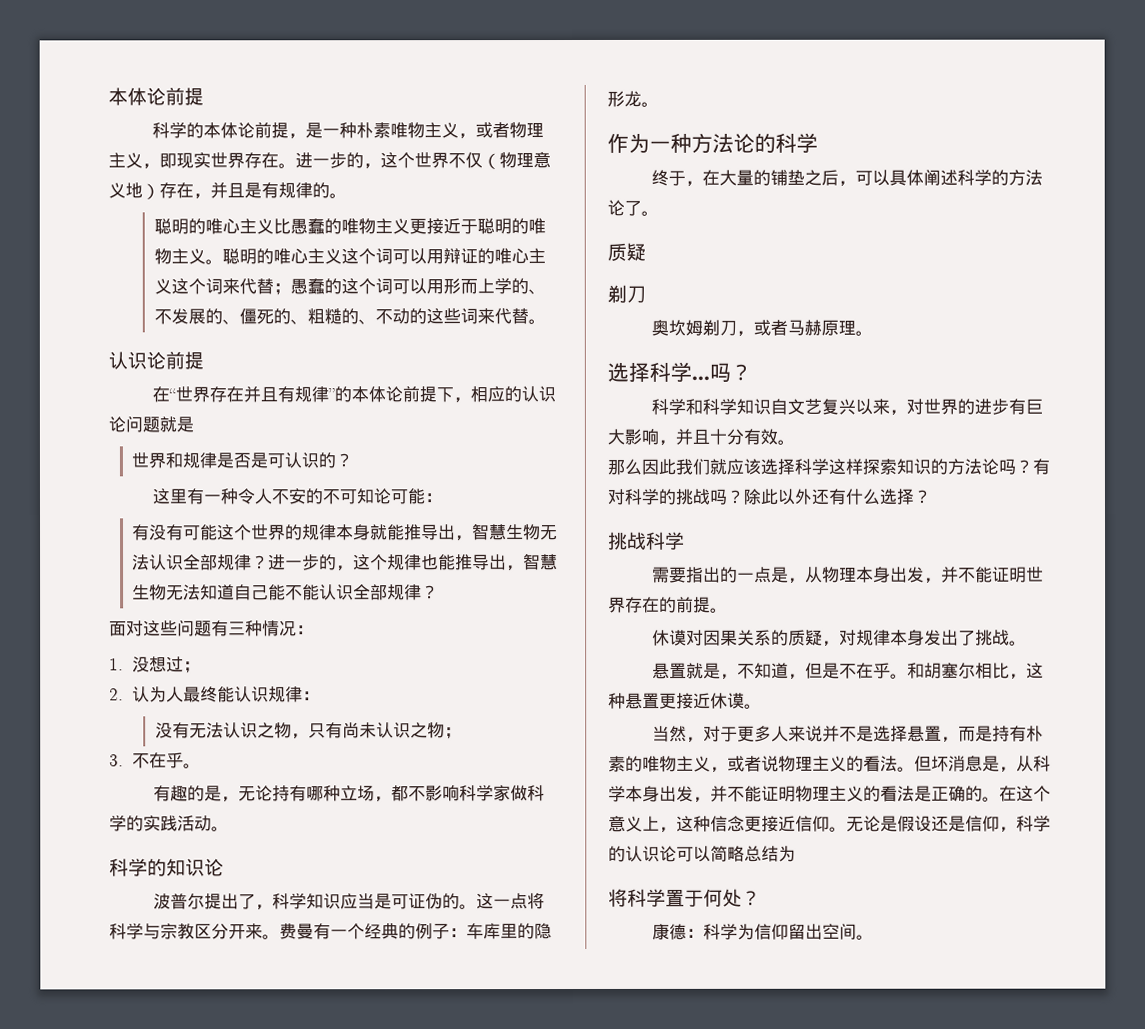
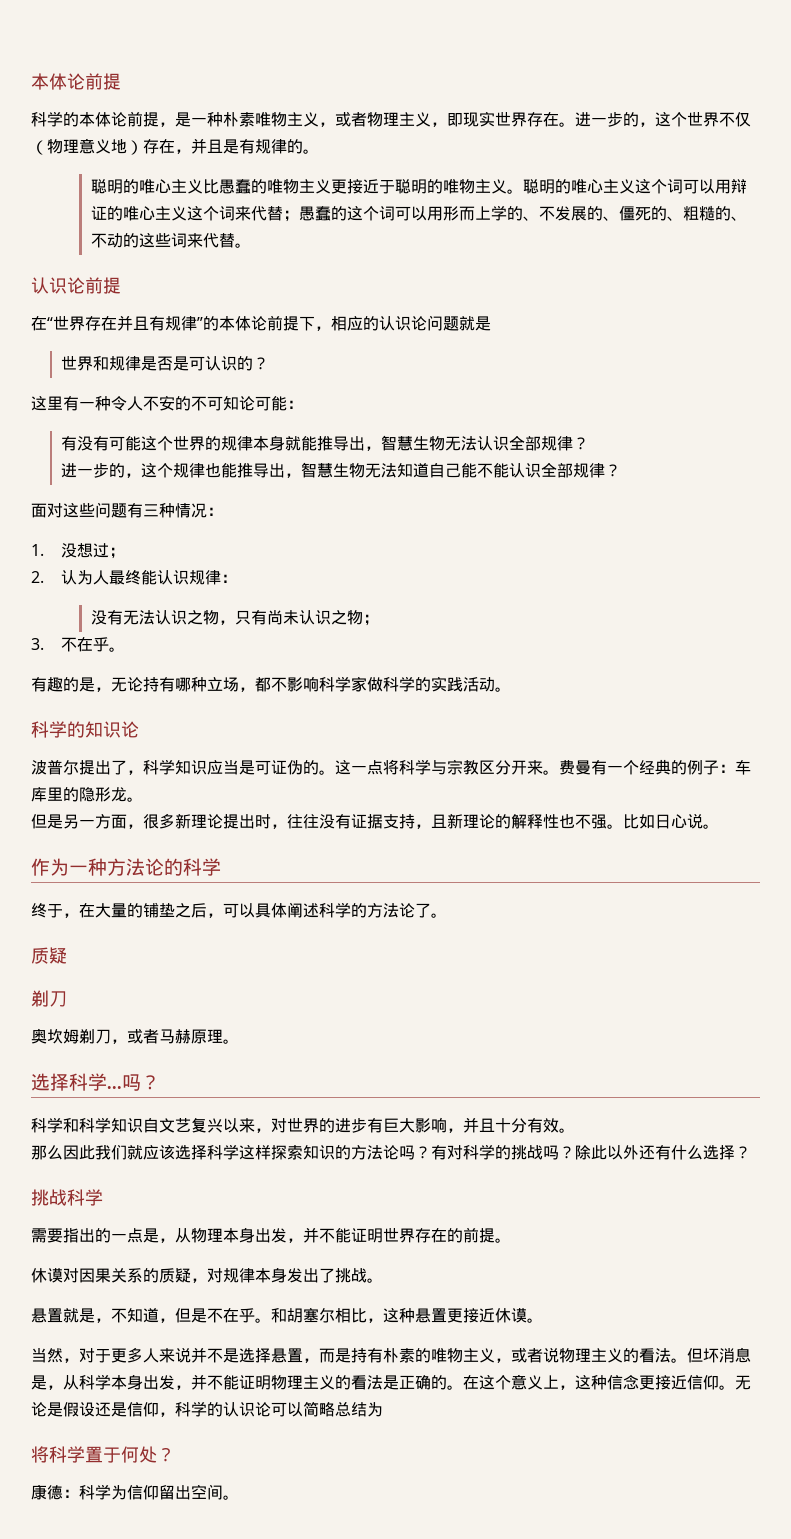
(269, 562) none -> (589, 443) //
(659, 104) none -> [31,813,719,829] // 但是另一方面，很多新理论提出时，往往没有证据支持，且新理论的解释性也不强。比如日心说。

